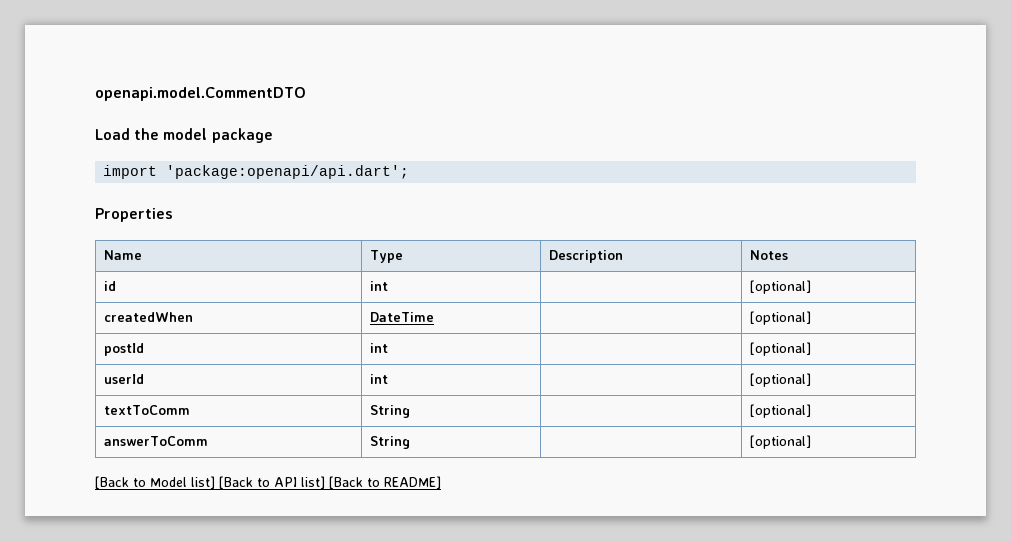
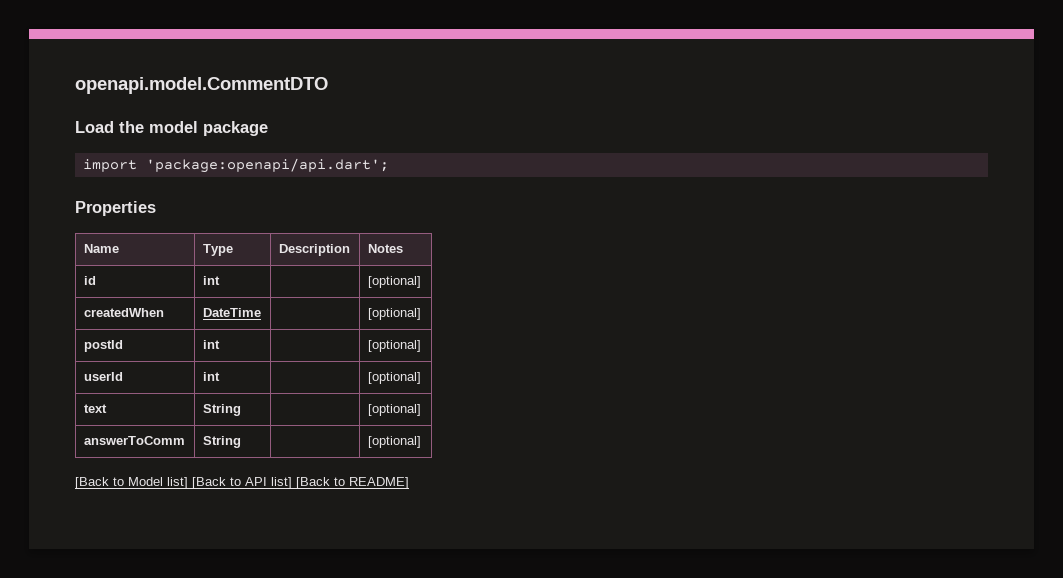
[104,405,191,415] textToComm -> [83,404,107,413] text

